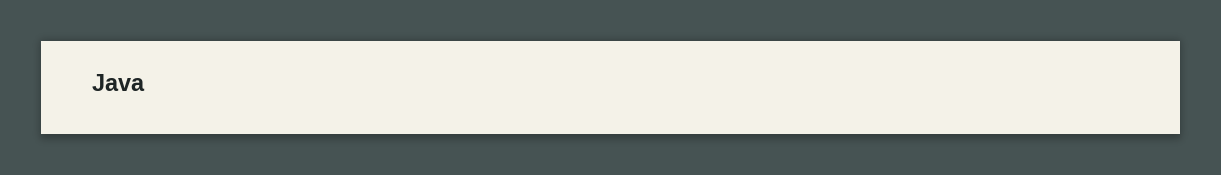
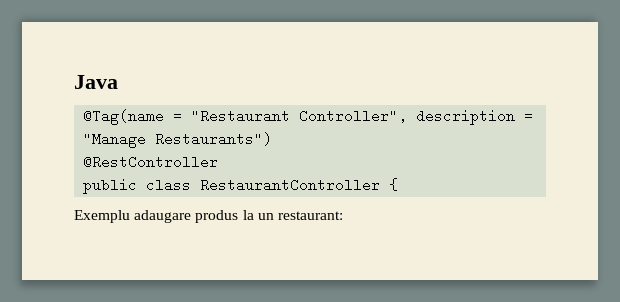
(145, 82) none -> [83,109,534,125] [83,132,273,148] [83,155,219,169] [83,178,399,194] [74,210,343,223] // @Tag(name = "Restaurant Controller", description = "Manage Restaurants") // @RestController // public class RestaurantController { // Exemplu adaugare produs la un restaurant:

